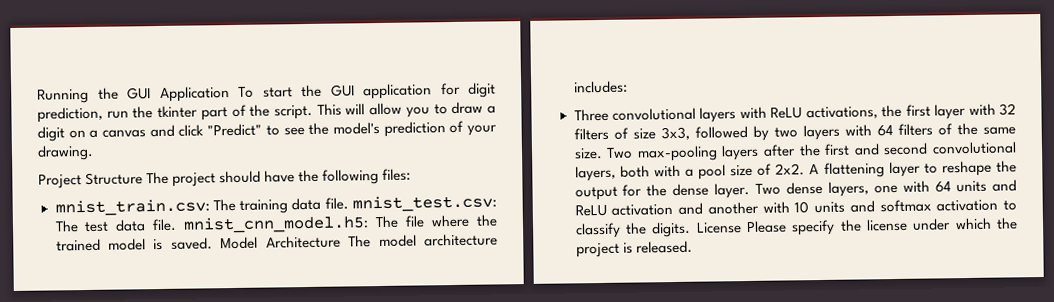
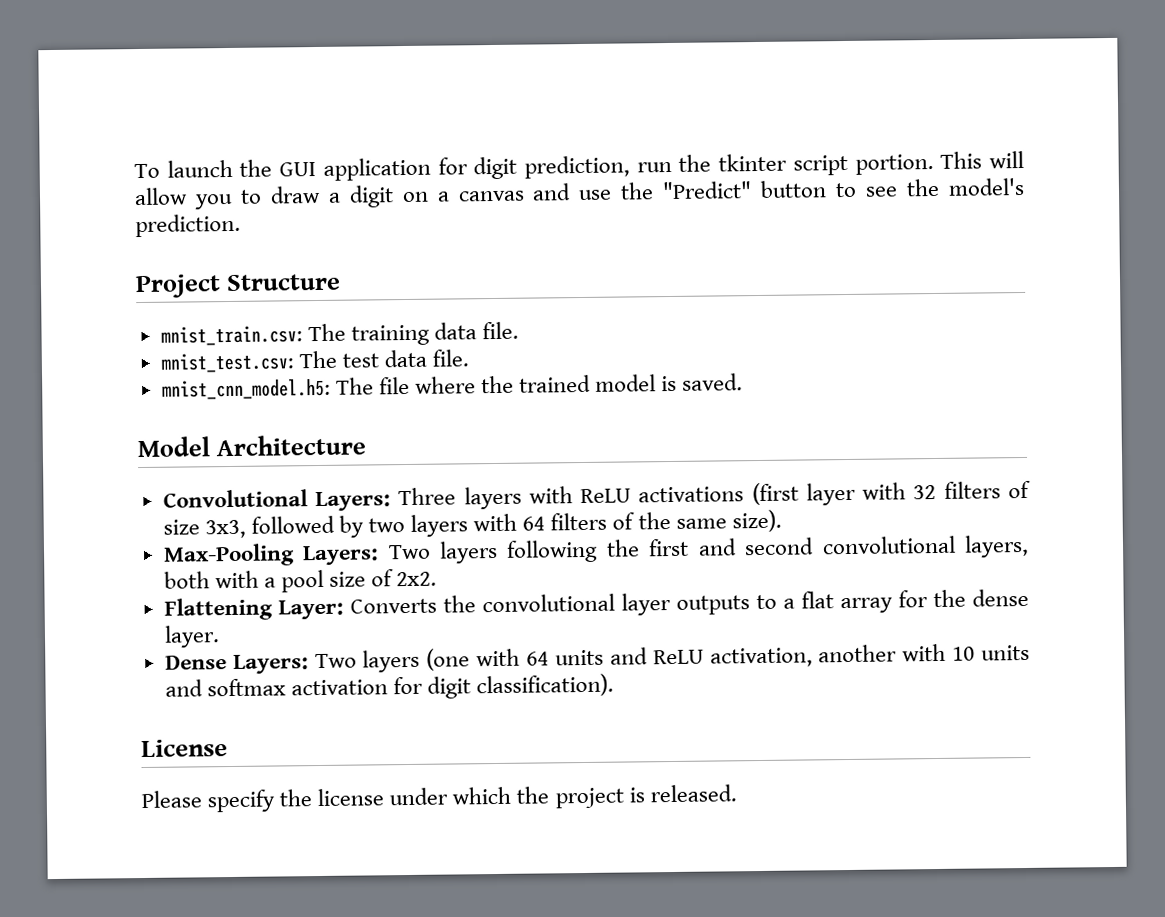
[37,86,293,104] Running the GUI Application To start -> [134,159,233,179] To launch
[200,104,314,121] part of the script. -> [792,153,934,176] script portion.
[178,120,497,137] [37,144,94,161] [38,168,412,189] click "Predict" to see the model's prediction of your drawing. // Project Structure The project should have the following files: -> [578,177,1026,201] [135,213,241,238] [135,273,342,299] use the "Predict" button to see the model's prediction. // Project Structure
(349, 203) none -> (520, 330) //
(178, 225) none -> (470, 358) //
(213, 243) none -> (744, 382) //
[348,233,498,248] [573,80,628,94] [573,104,931,123] The model architecture includes: // Three convolutional layers with ReLU activations, the first -> [162,482,799,512] // Convolutional Layers: Three layers with ReLU activations (first
[573,144,796,162] size. Two max-pooling layers after -> [731,509,782,533] [162,539,599,567] size). // Max-Pooling Layers: Two layers following
[809,160,1018,178] [574,186,618,201] A flattening layer to reshape the output -> [163,591,893,621] // Flattening Layer: Converts the convolutional layer outputs to a flat array
[755,181,899,197] Two dense layers, one -> [164,648,471,674] // Dense Layers: Two layers (one
[611,202,703,216] activation and -> [709,647,813,668] activation,
[1003,200,1017,211] [574,221,692,239] to classify the digits. -> [392,673,615,699] for digit classification). //
(742, 228) none -> (228, 748) //

